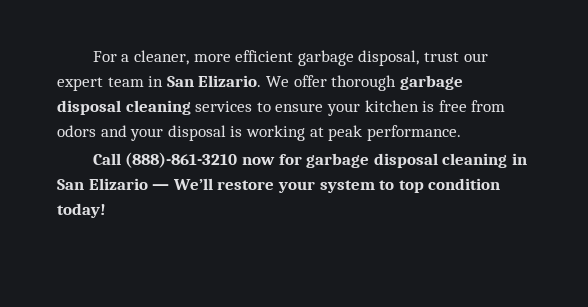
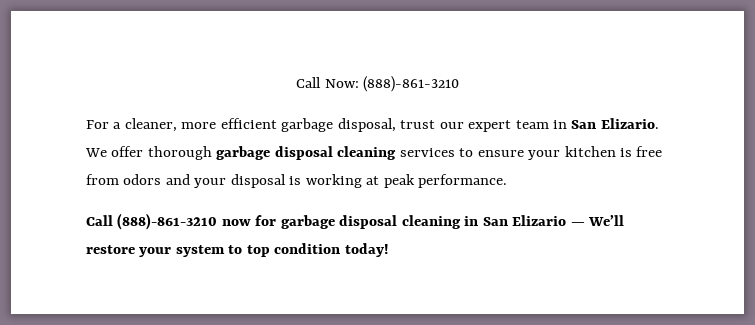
(92, 56) none -> [296,76,459,92] Call Now: (888)-861-3210 //

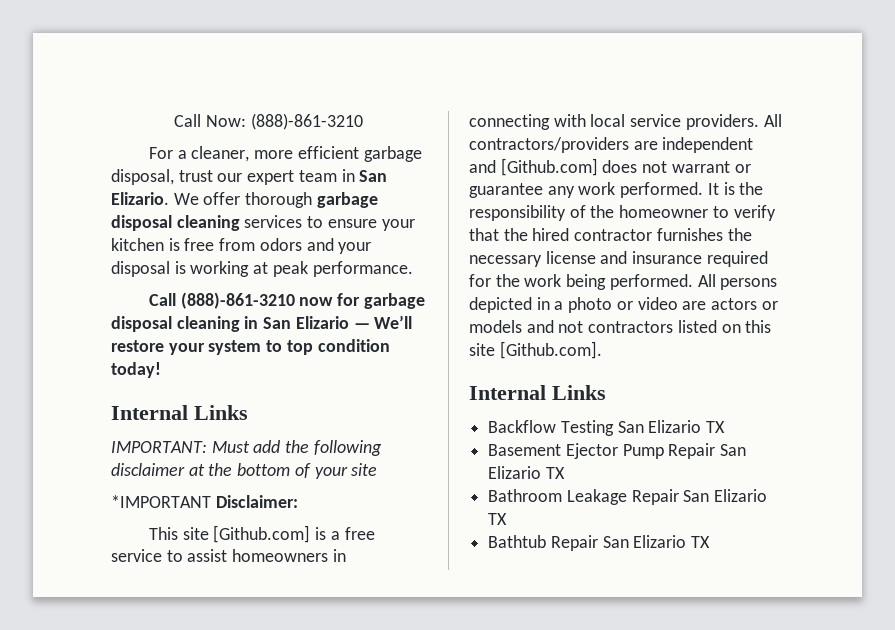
(389, 250) none -> [111,405,248,420] [111,440,382,456] [111,463,378,479] [111,495,298,508] [149,525,375,543] [111,549,346,562] [469,114,782,130] [469,137,754,153] [469,158,751,176] [469,182,764,198] [469,205,776,221] [469,228,752,241] [469,251,768,267] [469,274,778,290] [469,297,778,313] [469,320,772,333] [469,341,602,359] [469,385,606,400] [488,420,726,436] [488,443,747,459] [488,466,565,479] [488,489,768,505] [488,513,508,525] [488,535,711,551] // Internal Links // IMPORTANT: Must add the following disclaimer at the bottom of your site // *IMPORTANT Disclaimer: // This site [Github.com] is a free service to assist homeowners in connecting with local service providers. All contractors/providers are independent and [Github.com] does not warrant or guarantee any work performed. It is the responsibility of the homeowner to verify that the hired contractor furnishes the necessary license and insurance required for the work being performed. All persons depicted in a photo or video are actors or models and not contractors listed on this site [Github.com]. // Internal Links // Backflow Testing San Elizario TX // Basement Ejector Pump Repair San Elizario TX // Bathroom Leakage Repair San Elizario TX // Bathtub Repair San Elizario TX

